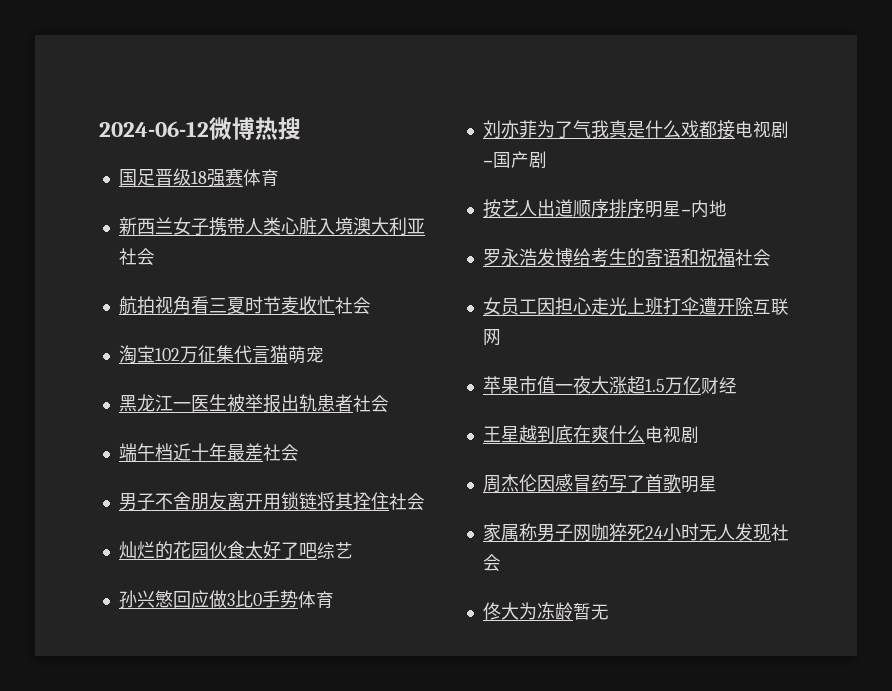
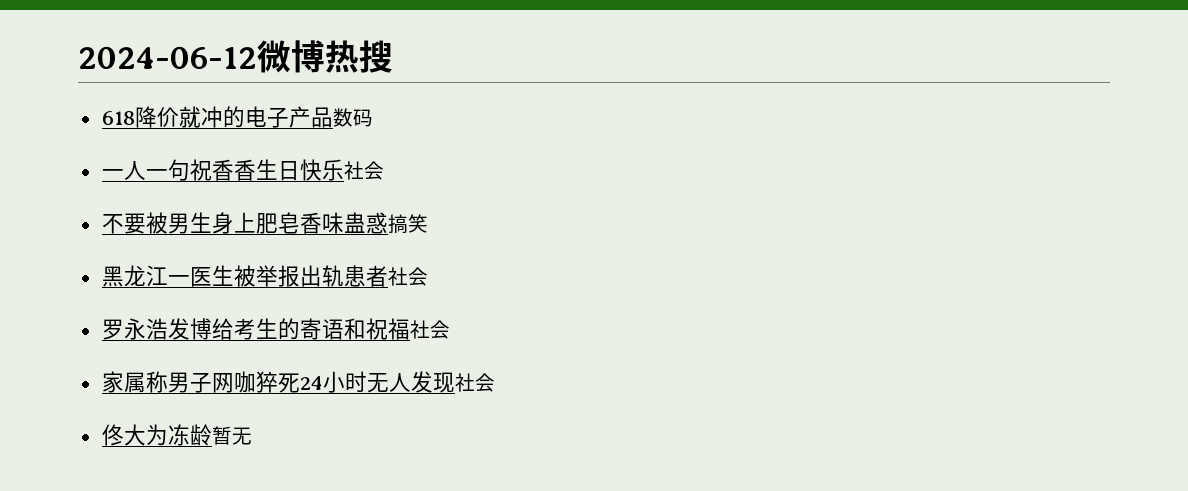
[118,168,279,187] [118,217,425,236] [118,248,155,265] [118,296,371,315] [118,345,324,364] 国足晋级18强赛体育 // 新西兰女子携带人类心脏入境澳大利亚社会 // 航拍视角看三夏时节麦收忙社会 // 淘宝102万征集代言猫萌宠 -> [101,106,373,128] [101,159,384,181] [101,212,428,234] 618降价就冲的电子产品数码 // 一人一句祝香香生日快乐社会 // 不要被男生身上肥皂香味蛊惑搞笑
[118,443,299,461] [118,492,425,511] [118,541,353,560] [118,590,334,608] [482,120,789,139] [482,151,547,168] [482,199,727,218] // 端午档近十年最差社会 // 男子不舍朋友离开用锁链将其拴住社会 // 灿烂的花园伙食太好了吧综艺 // 孙兴慜回应做3比0手势体育 // 刘亦菲为了气我真是什么戏都接电视剧-国产剧 // 按艺人出道顺序排序明星-内地 -> (428, 276) none
[482,297,789,316] [482,329,501,346] [482,376,737,395] [482,425,699,443] [482,474,717,493] // 女员工因担心走光上班打伞遭开除互联网 // 苹果市值一夜大涨超1.5万亿财经 // 王星越到底在爽什么电视剧 // 周杰伦因感冒药写了首歌明星 -> (450, 329) none

